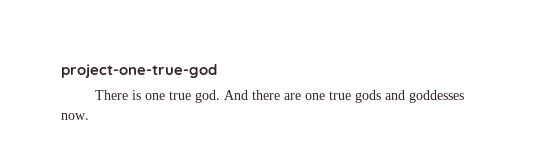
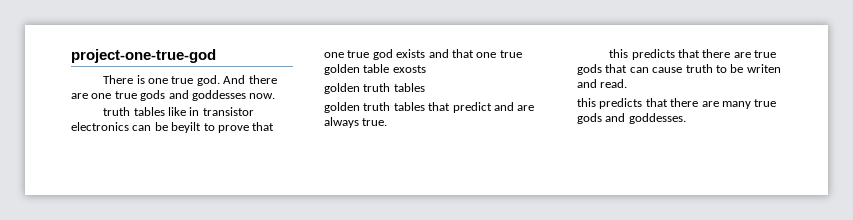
(89, 116) none -> [103,107,254,116] [71,122,275,133] [324,49,522,60] [324,64,426,75] [324,83,425,94] [324,102,535,113] [324,117,388,128] [609,49,777,60] [577,64,781,75] [577,79,628,88] [577,98,777,109] [577,113,686,124] // truth tables like in transistor electronics can be beyilt to prove that one true god exists and that one true golden table exosts // golden truth tables // golden truth tables that predict and are always true. // this predicts that there are true gods that can cause truth to be writen and read. // this predicts that there are many true gods and goddesses.

